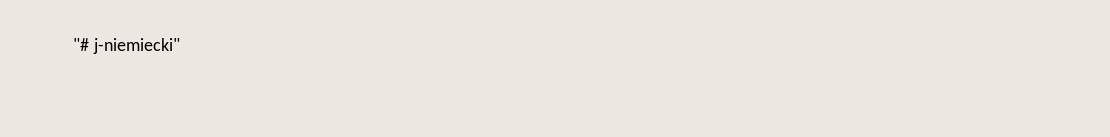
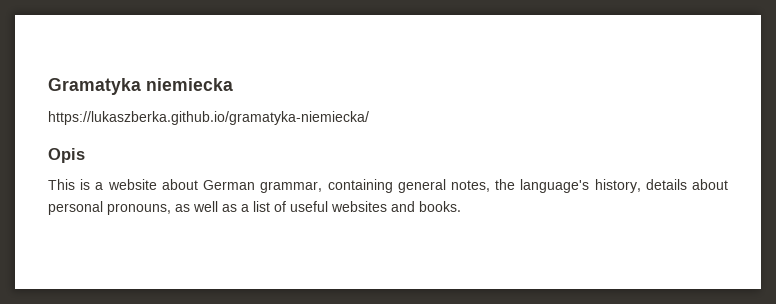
[73,38,180,54] "# j-niemiecki" -> [48,78,233,95] [48,111,369,125] [48,148,85,163] [48,179,728,193] [48,201,461,215] Gramatyka niemiecka // https://lukaszberka.github.io/gramatyka-niemiecka/ // Opis // This is a website about German grammar, containing general notes, the language's history, details about personal pronouns, as well as a list of useful websites and books.

